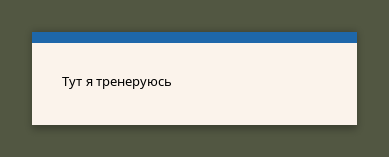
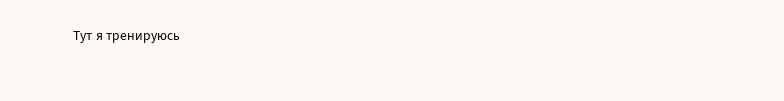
[96,79,173,89] тренеруюсь -> [106,33,181,43] тренируюсь

